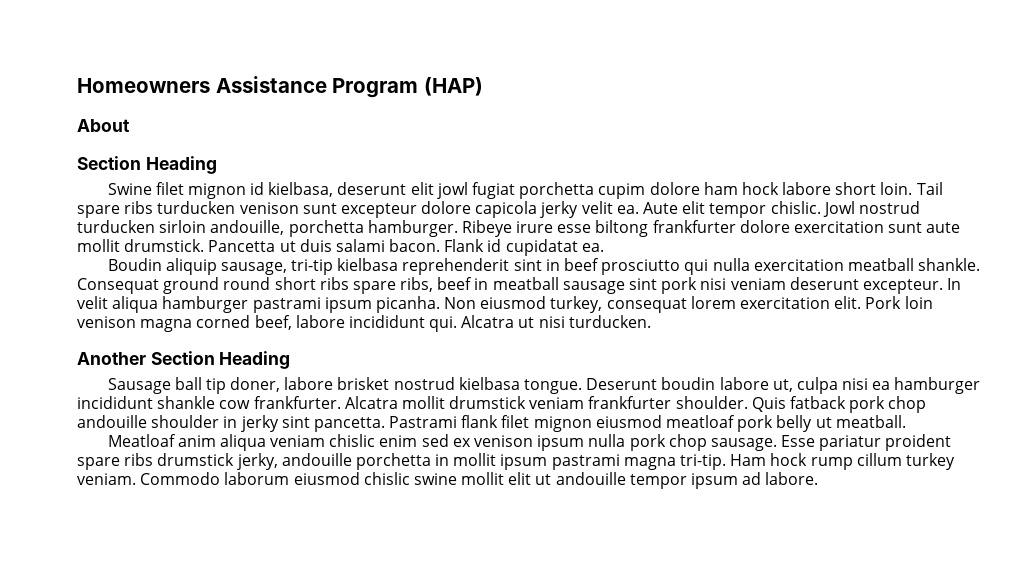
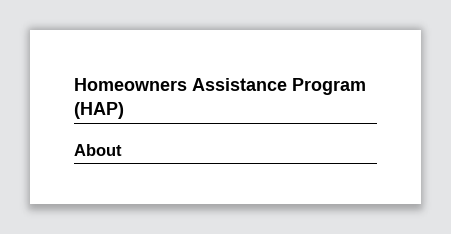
[77,156,217,174] [107,182,943,199] [77,201,920,218] [77,220,961,237] [77,239,604,256] [107,258,981,275] [77,277,962,294] [77,296,933,313] [77,315,651,332] [77,351,291,369] [107,377,981,394] [77,396,927,413] [77,415,906,432] [107,434,952,451] [77,453,955,470] [77,472,819,489] // Section Heading // Swine filet mignon id kielbasa, deserunt elit jowl fugiat porchetta cupim dolore ham hock labore short loin. Tail spare ribs turducken venison sunt excepteur dolore capicola jerky velit ea. Aute elit tempor chislic. Jowl nostrud turducken sirloin andouille, porchetta hamburger. Ribeye irure esse biltong frankfurter dolore exercitation sunt aute mollit drumstick. Pancetta ut duis salami bacon. Flank id cupidatat ea. // Boudin aliquip sausage, tri-tip kielbasa reprehenderit sint in beef prosciutto qui nulla exercitation meatball shankle. Consequat ground round short ribs spare ribs, beef in meatball sausage sint pork nisi veniam deserunt excepteur. In velit aliqua hamburger pastrami ipsum picanha. Non eiusmod turkey, consequat lorem exercitation elit. Pork loin venison magna corned beef, labore incididunt qui. Alcatra ut nisi turducken. // Another Section Heading // Sausage ball tip doner, labore brisket nostrud kielbasa tongue. Deserunt boudin labore ut, culpa nisi ea hamburger incididunt shankle cow frankfurter. Alcatra mollit drumstick veniam frankfurter shoulder. Quis fatback pork chop andouille shoulder in jerky sint pancetta. Pastrami flank filet mignon eiusmod meatloaf pork belly ut meatball. // Meatloaf anim aliqua veniam chislic enim sed ex venison ipsum nulla pork chop sausage. Esse pariatur proident spare ribs drumstick jerky, andouille porchetta in mollit ipsum pastrami magna tri-tip. Ham hock rump cillum turkey veniam. Commodo laborum eiusmod chislic swine mollit elit ut andouille tempor ipsum ad labore. -> (122, 150) none

